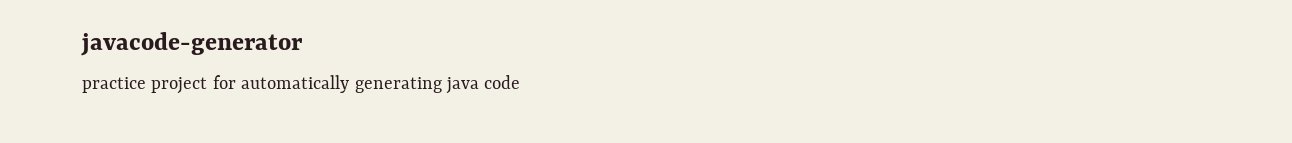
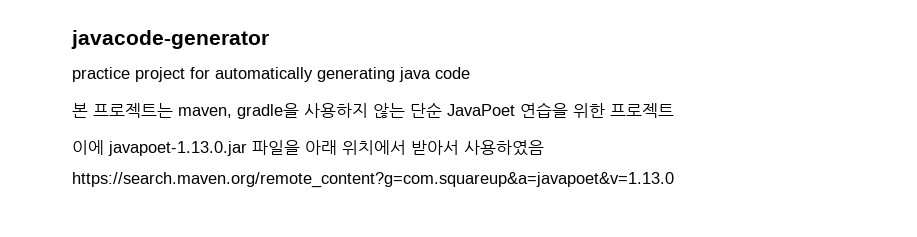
(521, 82) none -> [72,102,674,119] [72,140,544,156] [72,172,674,188] // 본 프로젝트는 maven, gradle을 사용하지 않는 단순 JavaPoet 연습을 위한 프로젝트 // 이에 javapoet-1.13.0.jar 파일을 아래 위치에서 받아서 사용하였음 https://search.maven.org/remote_content?g=com.squareup&a=javapoet&v=1.13.0

